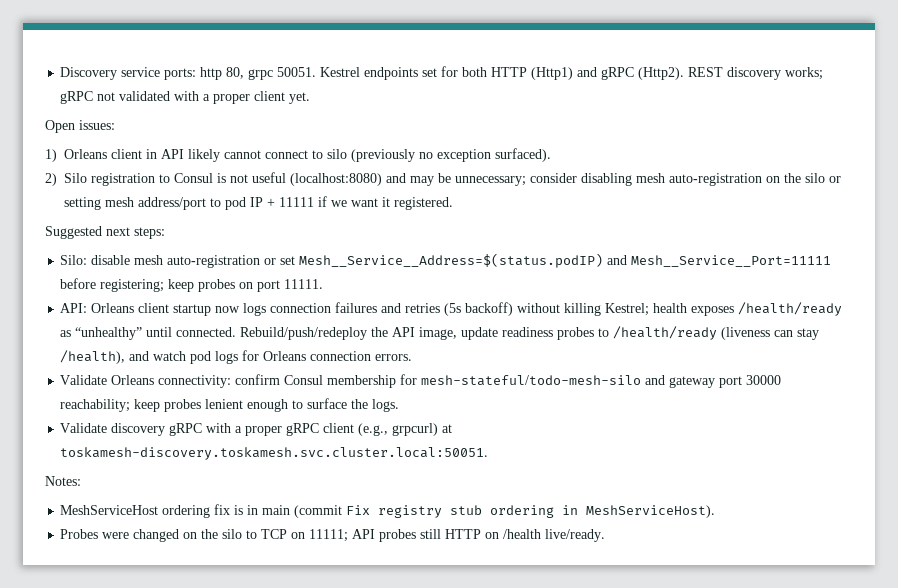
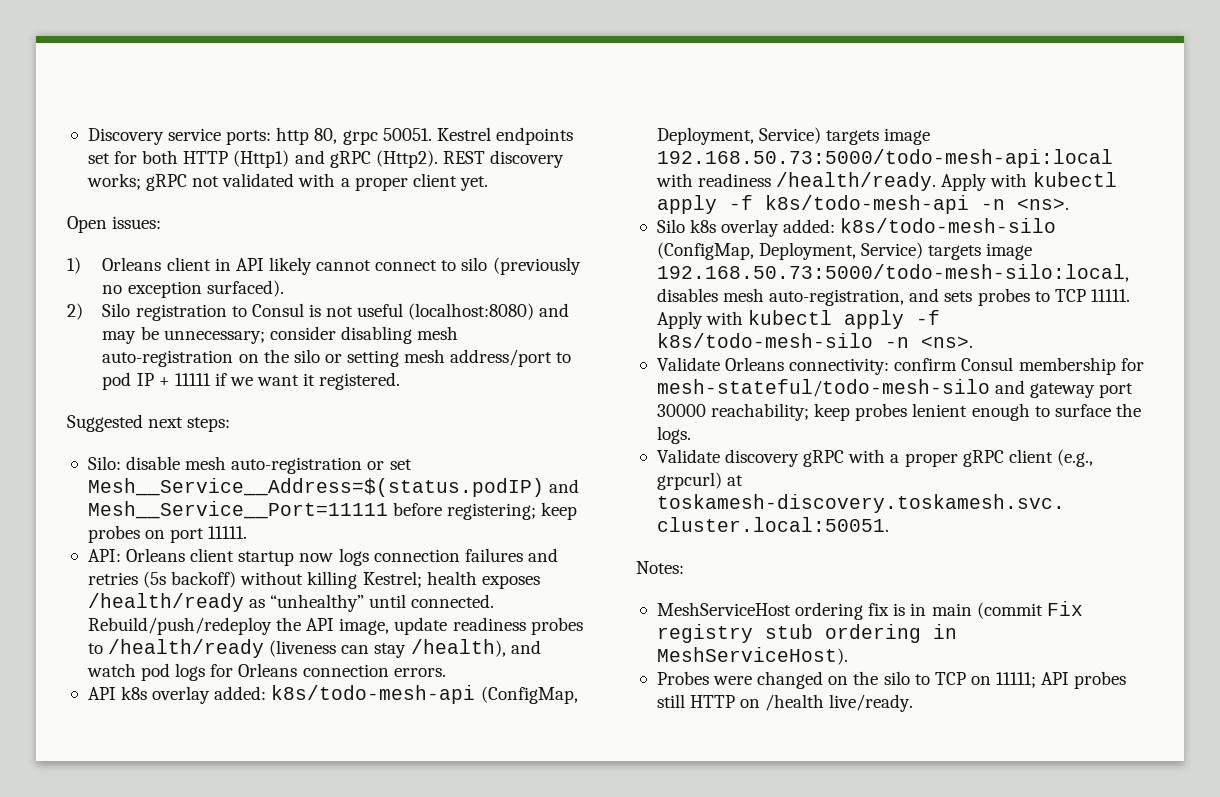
(413, 357) none -> [87,685,578,704] [656,127,931,145] [656,149,1113,168] [655,172,1117,191] [656,195,1069,214] [656,218,1057,237] [656,242,1033,260] [656,264,1129,282] [656,288,1130,306] [656,310,941,329] [656,333,973,348] // API k8s overlay added: k8s/todo-mesh-api (ConfigMap, Deployment, Service) targets image 192.168.50.73:5000/todo-mesh-api:local with readiness /health/ready. Apply with kubectl apply -f k8s/todo-mesh-api -n <ns>. // Silo k8s overlay added: k8s/todo-mesh-silo (ConfigMap, Deployment, Service) targets image 192.168.50.73:5000/todo-mesh-silo:local, disables mesh auto-registration, and sets probes to TCP 11111. Apply with kubectl apply -f k8s/todo-mesh-silo -n <ns>.

